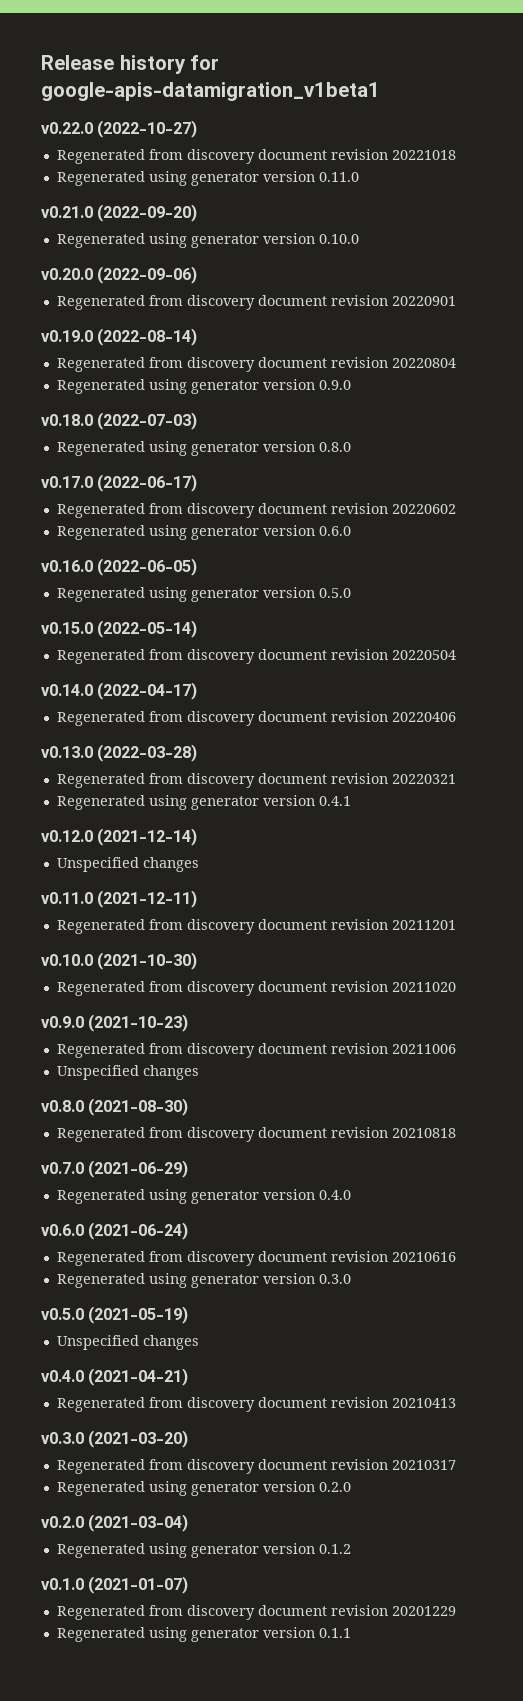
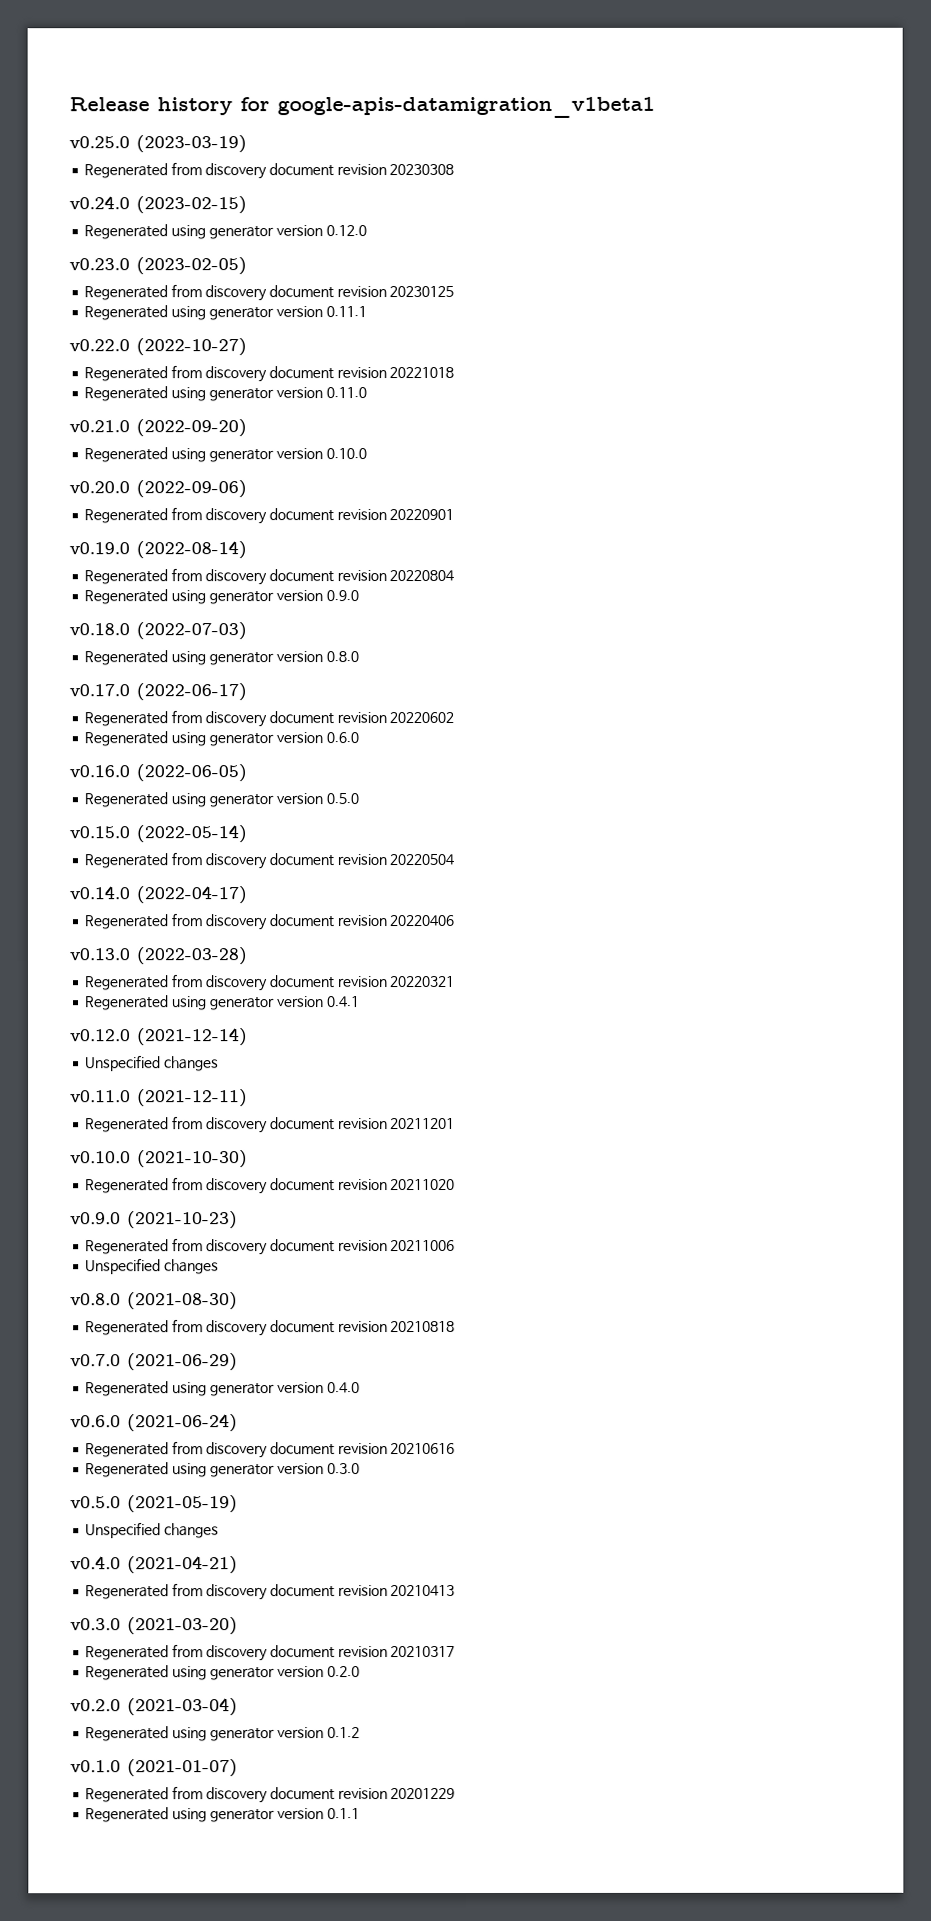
(380, 91) none -> [69,135,247,154] [84,162,455,180] [69,196,247,215] [84,224,367,240] [69,257,247,276] [84,284,455,302] [84,305,367,321] // v0.25.0 (2023-03-19) // Regenerated from discovery document revision 20230308 // v0.24.0 (2023-02-15) // Regenerated using generator version 0.12.0 // v0.23.0 (2023-02-05) // Regenerated from discovery document revision 20230125 // Regenerated using generator version 0.11.1

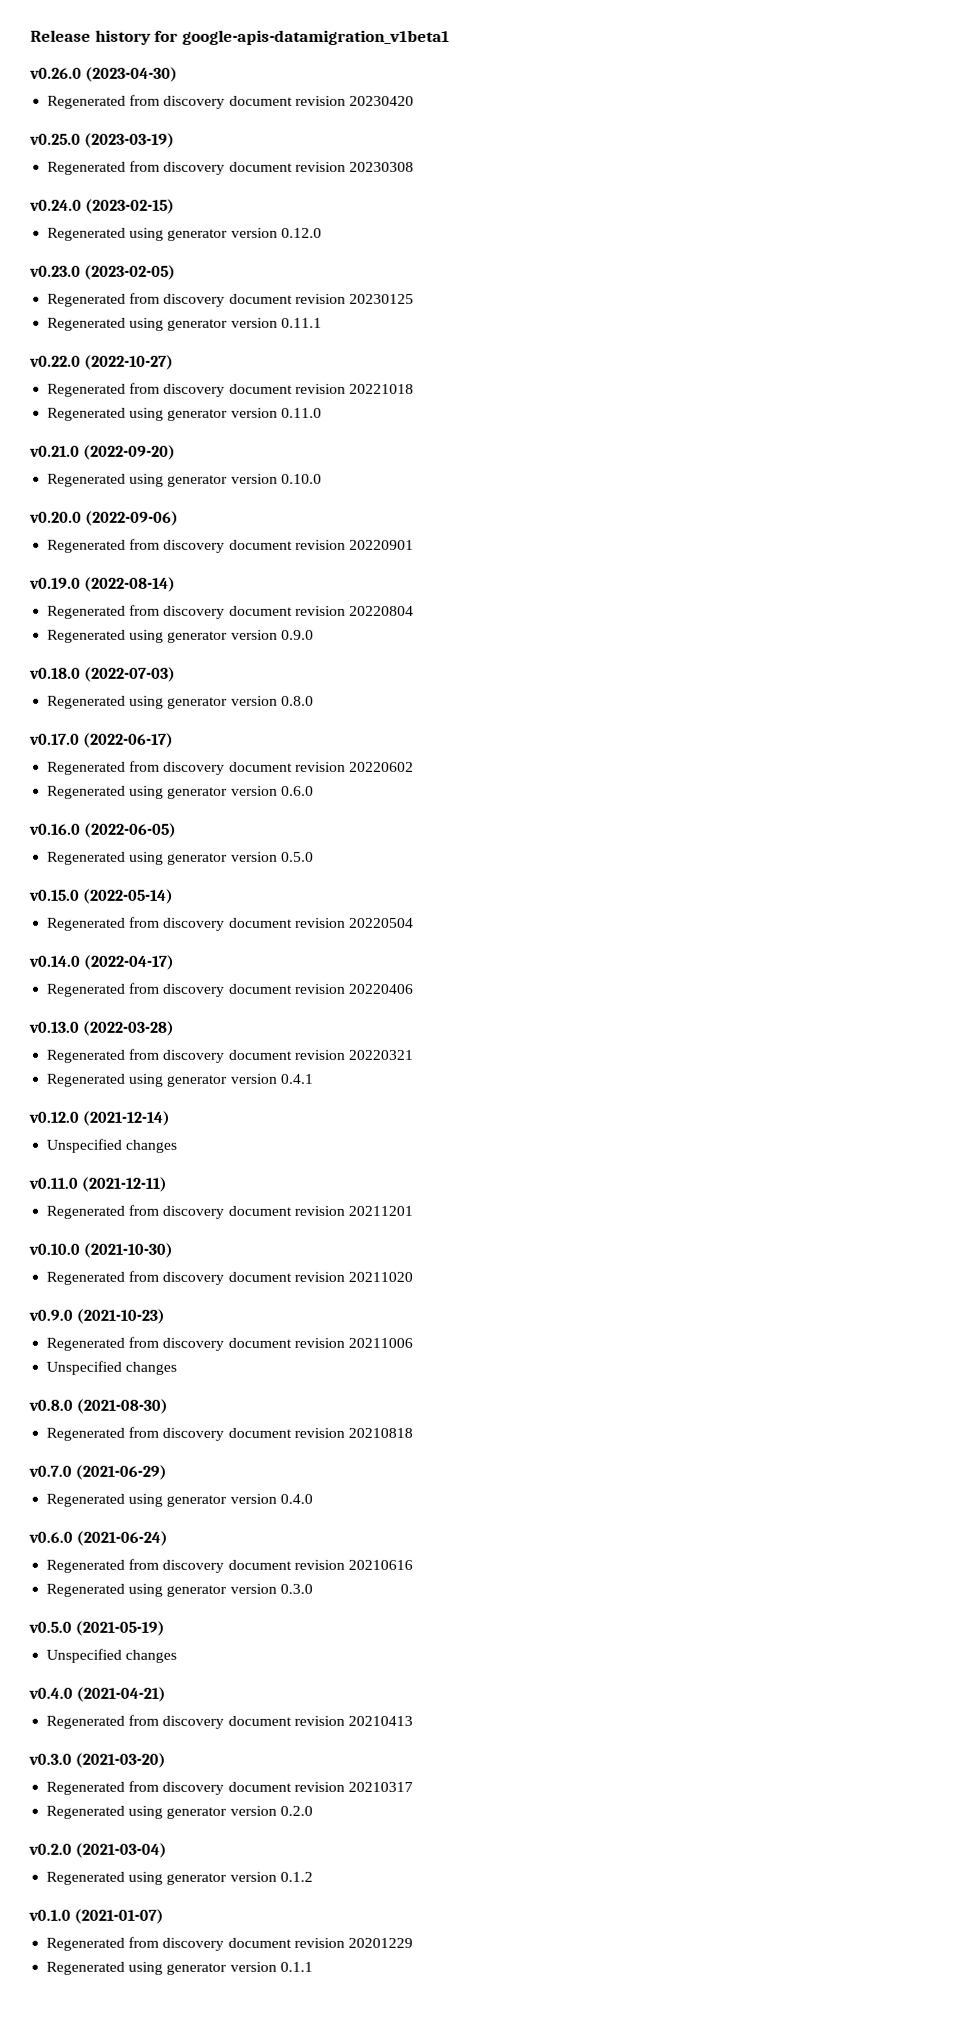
(655, 107) none -> [29,66,179,82] [47,94,414,109] // v0.26.0 (2023-04-30) // Regenerated from discovery document revision 20230420

